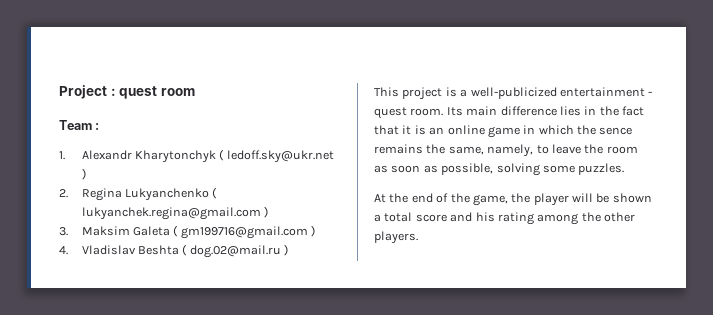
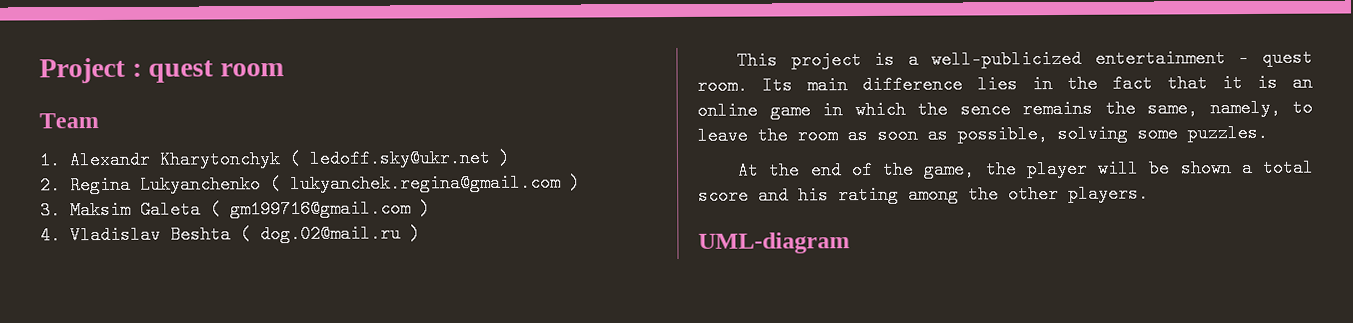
[95,123,100,130] : -> (99, 121) none
(418, 237) none -> [698,232,850,254] // UML-diagram

